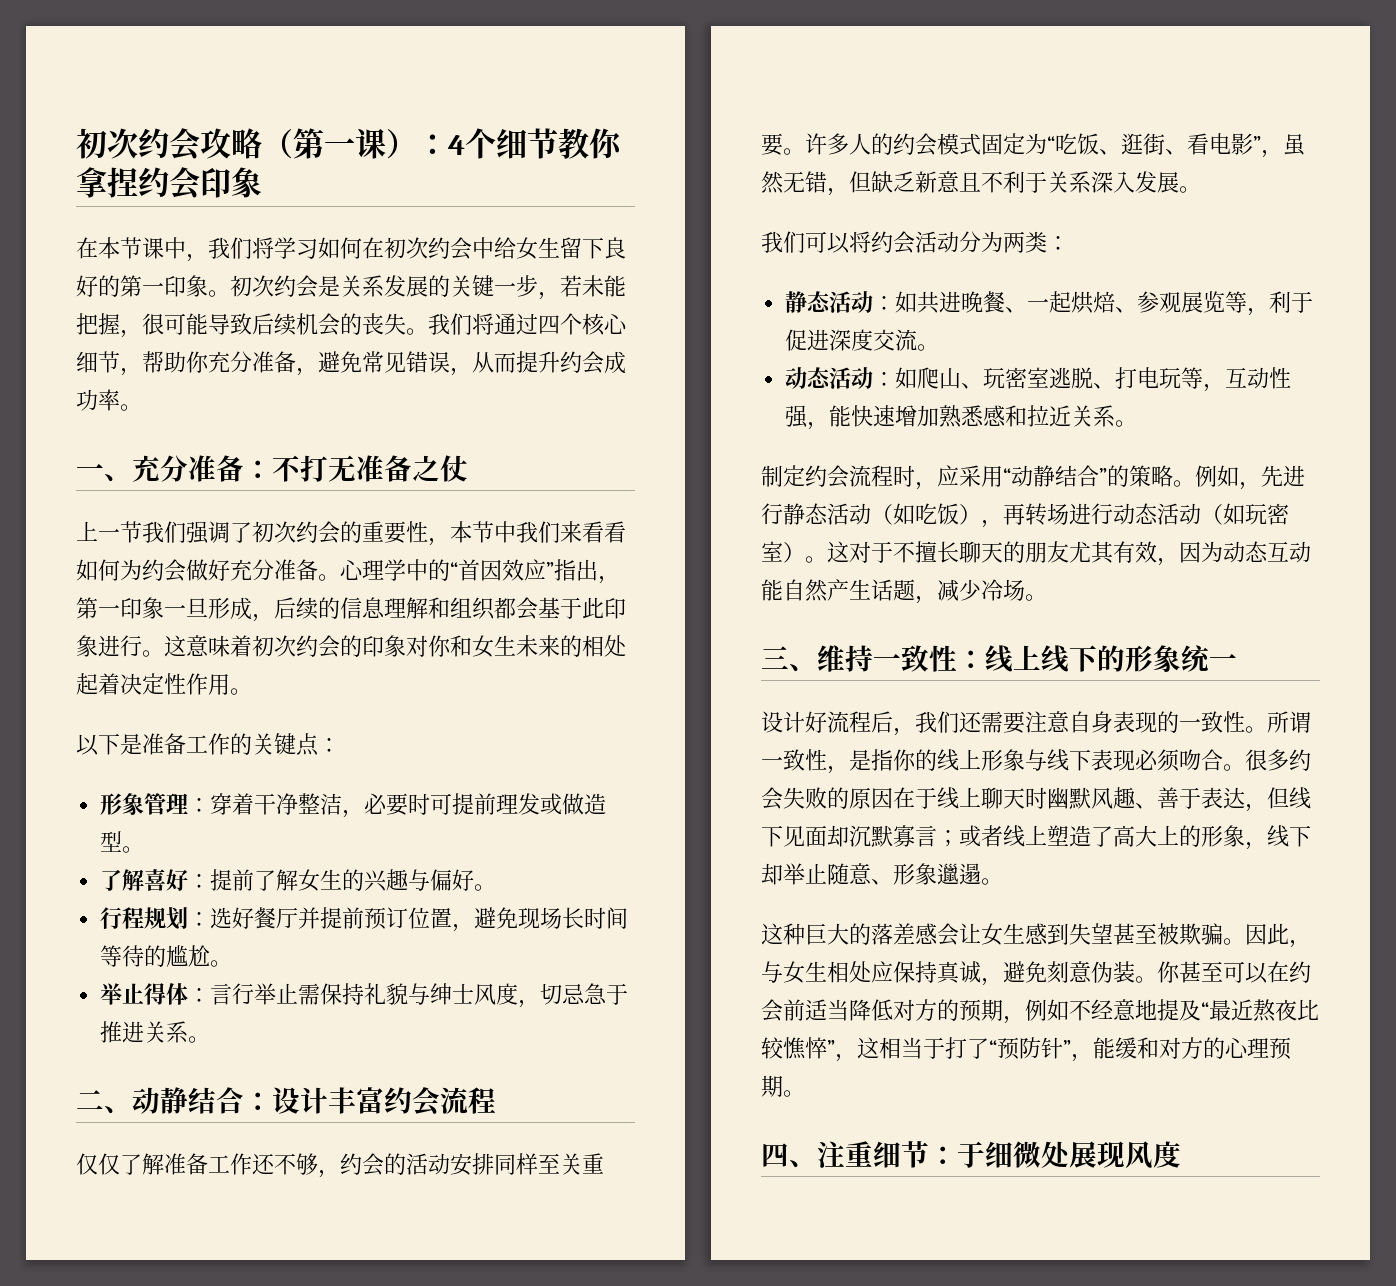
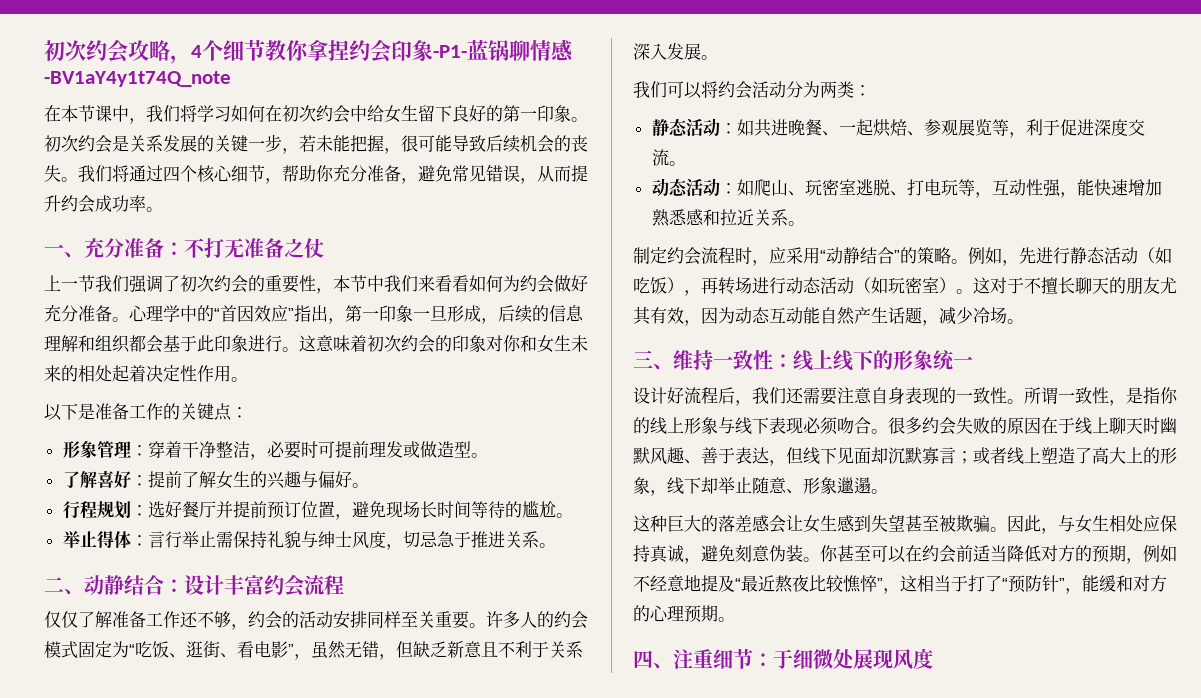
[262,128,448,159] （第一课）： -> [170,55,191,64] ，
(262, 182) none -> [433,39,574,62] [44,71,231,87] -P1-蓝锅聊情感-BV1aY4y1t74Q_note

